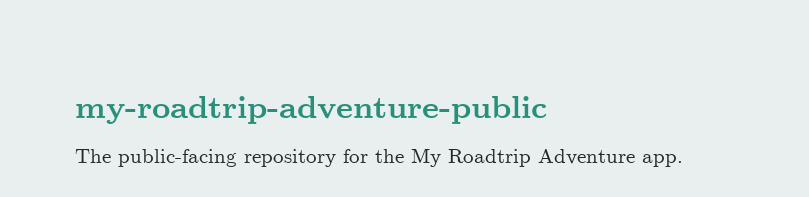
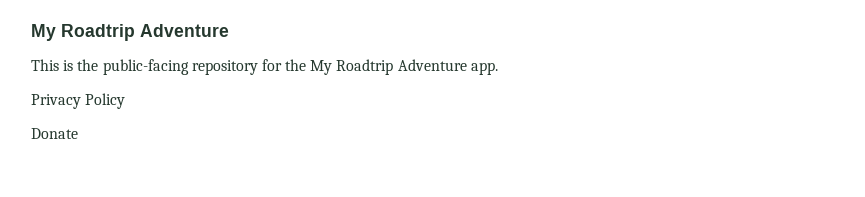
[75,96,547,124] [75,149,111,163] my-roadtrip-adventure-public // The -> [31,24,229,41] [31,59,99,71] My Roadtrip Adventure // This is the
(683, 160) none -> [31,93,126,109] [31,128,78,139] // Privacy Policy // Donate

